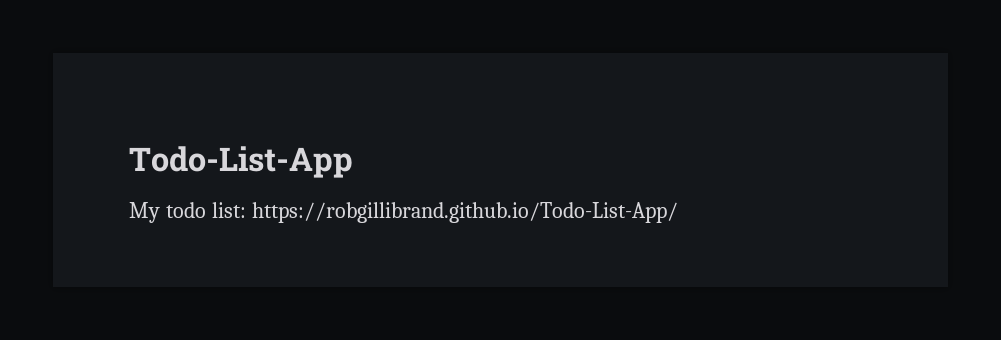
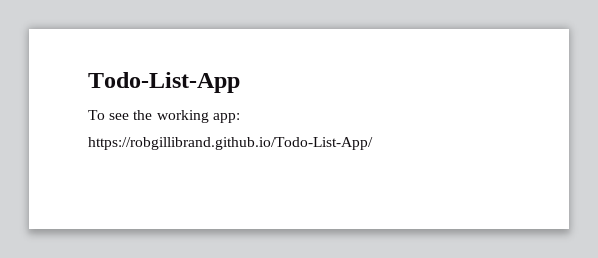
[129,202,246,223] My todo list: -> [88,110,240,123] To see the working app:

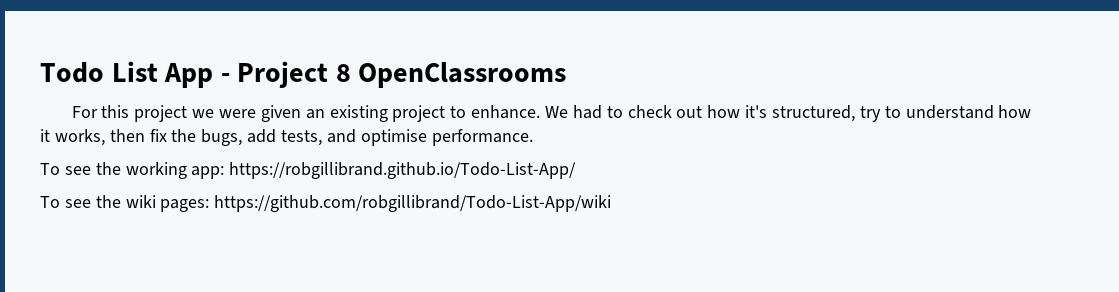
[88,72,240,93] Todo-List-App -> [40,61,567,88] [71,105,1032,122] [40,129,533,146] Todo List App - Project 8 OpenClassrooms // For this project we were given an existing project to enhance. We had to check out how it's structured, try to understand how it works, then fix the bugs, add tests, and optimise performance.
(373, 143) none -> [40,195,612,212] // To see the wiki pages: https://github.com/robgillibrand/Todo-List-App/wiki

